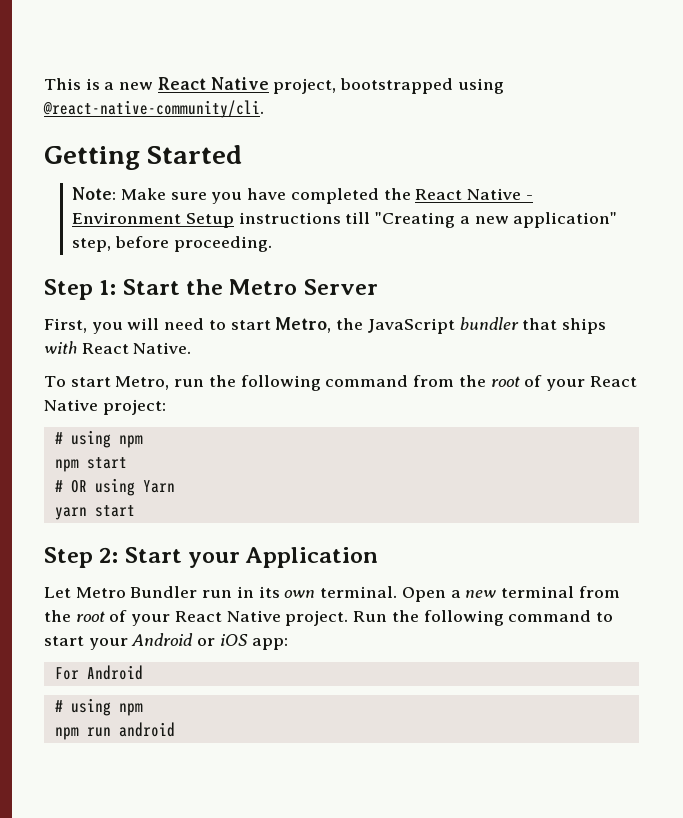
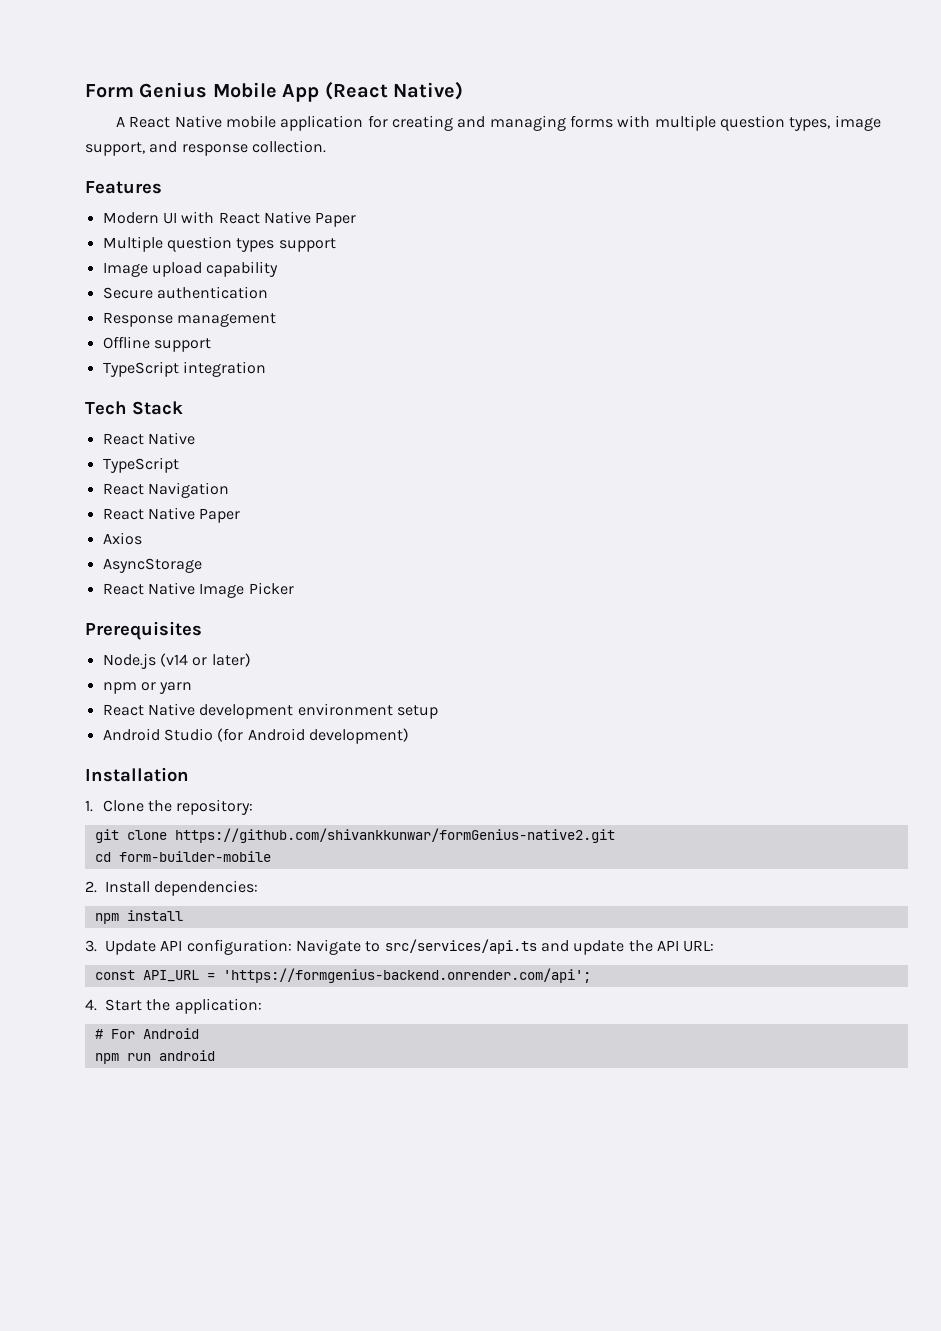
[44,77,504,94] [43,100,264,118] [44,145,243,170] [72,187,533,204] [72,212,618,228] [72,236,272,252] [44,279,378,300] [44,317,606,334] [44,341,192,354] [44,375,637,391] [44,399,166,415] [54,430,143,448] [54,457,127,472] [54,478,175,496] [54,505,135,520] [44,547,379,568] [44,586,620,602] [44,610,613,626] [44,633,288,650] This is a new React Native project, bootstrapped using @react-native-community/cli. // Getting Started // Note: Make sure you have completed the React Native - Environment Setup instructions till "Creating a new application" step, before proceeding. // Step 1: Start the Metro Server // First, you will need to start Metro, the JavaScript bundler that ships with React Native. // To start Metro, run the following command from the root of your React Native project: // # using npm // npm start // # OR using Yarn // yarn start // Step 2: Start your Application // Let Metro Bundler run in its own terminal. Open a new terminal from the root of your React Native project. Run the following command to start your Android or iOS app: // -> [85,81,463,102] [116,115,881,131] [85,140,326,156] [85,181,162,194] [102,211,357,227] [102,236,336,252] [102,261,279,277] [102,286,268,299] [102,312,276,327] [102,336,211,352] [102,361,266,377] [85,401,183,415] [102,432,195,445] [102,457,179,473] [102,482,229,498] [102,507,241,523] [102,532,142,545] [102,558,202,573] [102,582,294,598] [85,621,202,640] [102,653,251,669] [102,682,193,694] [102,703,438,719] [102,728,409,744] [85,767,189,782] [85,799,254,815] [94,828,615,843] [94,851,271,862] [85,880,259,896] [94,910,183,924] [85,939,715,955] [94,968,591,983] [85,998,262,1014] [94,1029,103,1039] Form Genius Mobile App (React Native) // A React Native mobile application for creating and managing forms with multiple question types, image support, and response collection. // Features // Modern UI with React Native Paper // Multiple question types support // Image upload capability // Secure authentication // Response management // Offline support // TypeScript integration // Tech Stack // React Native // TypeScript // React Navigation // React Native Paper // Axios // AsyncStorage // React Native Image Picker // Prerequisites // Node.js (v14 or later) // npm or yarn // React Native development environment setup // Android Studio (for Android development) // Installation // 1. Clone the repository: // git clone https://github.com/shivankkunwar/formGenius-native2.git // cd form-builder-mobile // 2. Install dependencies: // npm install // 3. Update API configuration: Navigate to src/services/api.ts and update the API URL: // const API_URL = 'https://formgenius-backend.onrender.com/api'; // 4. Start the application: // #
[54,698,143,716] // # using npm -> (199, 1033) none

